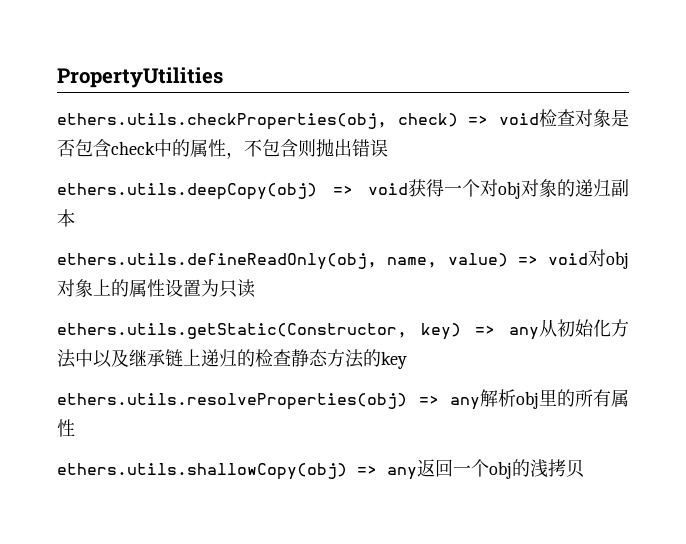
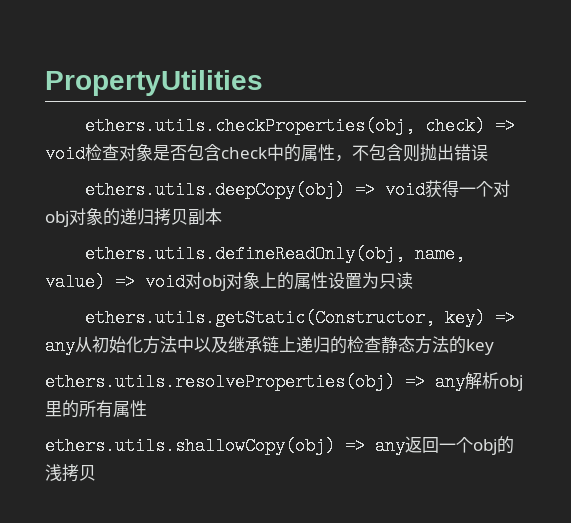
(611, 188) none -> [154,208,188,226] 拷贝

